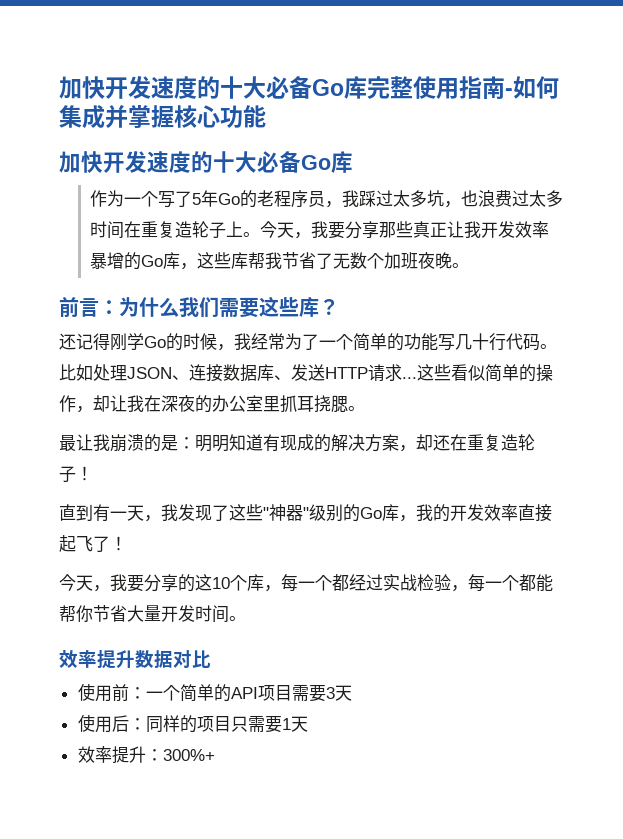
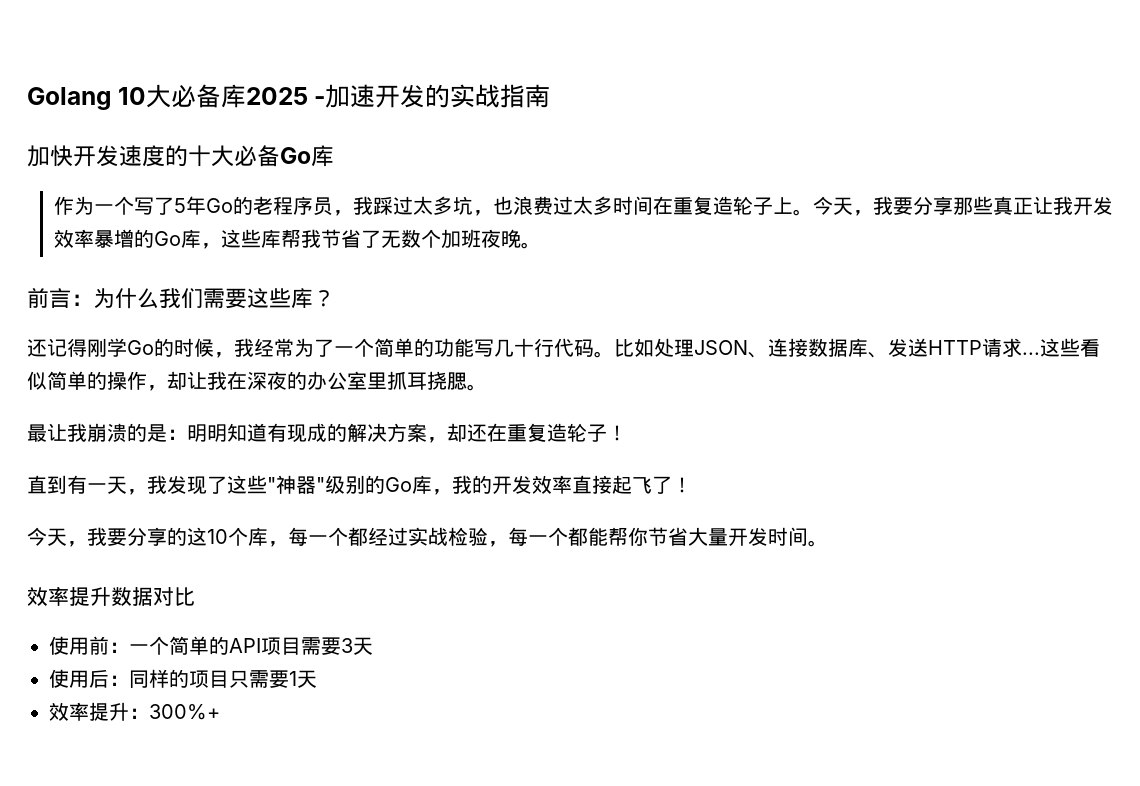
[59,76,559,99] [59,105,266,129] 加快开发速度的十大必备Go库完整使用指南-如何集成并掌握核心功能 -> [27,84,551,110] Golang 10大必备库2025 -加速开发的实战指南

